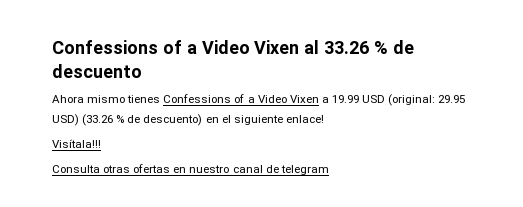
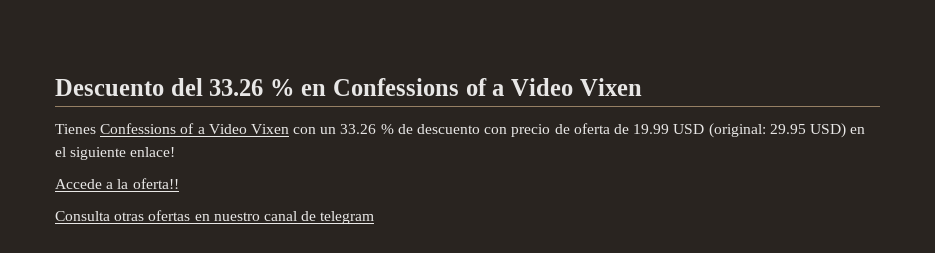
[52,40,414,54] [52,64,142,78] [52,94,329,103] Confessions of a Video Vixen al 33.26 % de descuento // Ahora mismo tienes Confessions of a Video Vixen a -> [55,78,642,96] [55,123,629,137] Descuento del 33.26 % en Confessions of a Video Vixen // Tienes Confessions of a Video Vixen con un 33.26 % de descuento con precio de oferta de
[82,114,203,126] (33.26 % de descuento) -> (846, 130) none
[52,139,101,148] Visítala!!! -> [55,178,179,189] Accede a la oferta!!

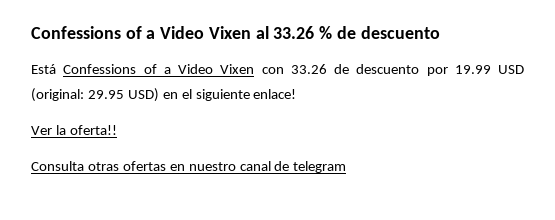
[55,78,642,96] [55,124,96,134] Descuento del 33.26 % en Confessions of a Video Vixen // Tienes -> [31,26,440,39] [31,64,56,74] Confessions of a Video Vixen al 33.26 % de descuento // Está
[320,123,629,137] un 33.26 % de descuento con precio de oferta de -> [290,64,448,76] 33.26 de descuento por
[55,179,114,189] Accede a -> [31,126,52,135] Ver

